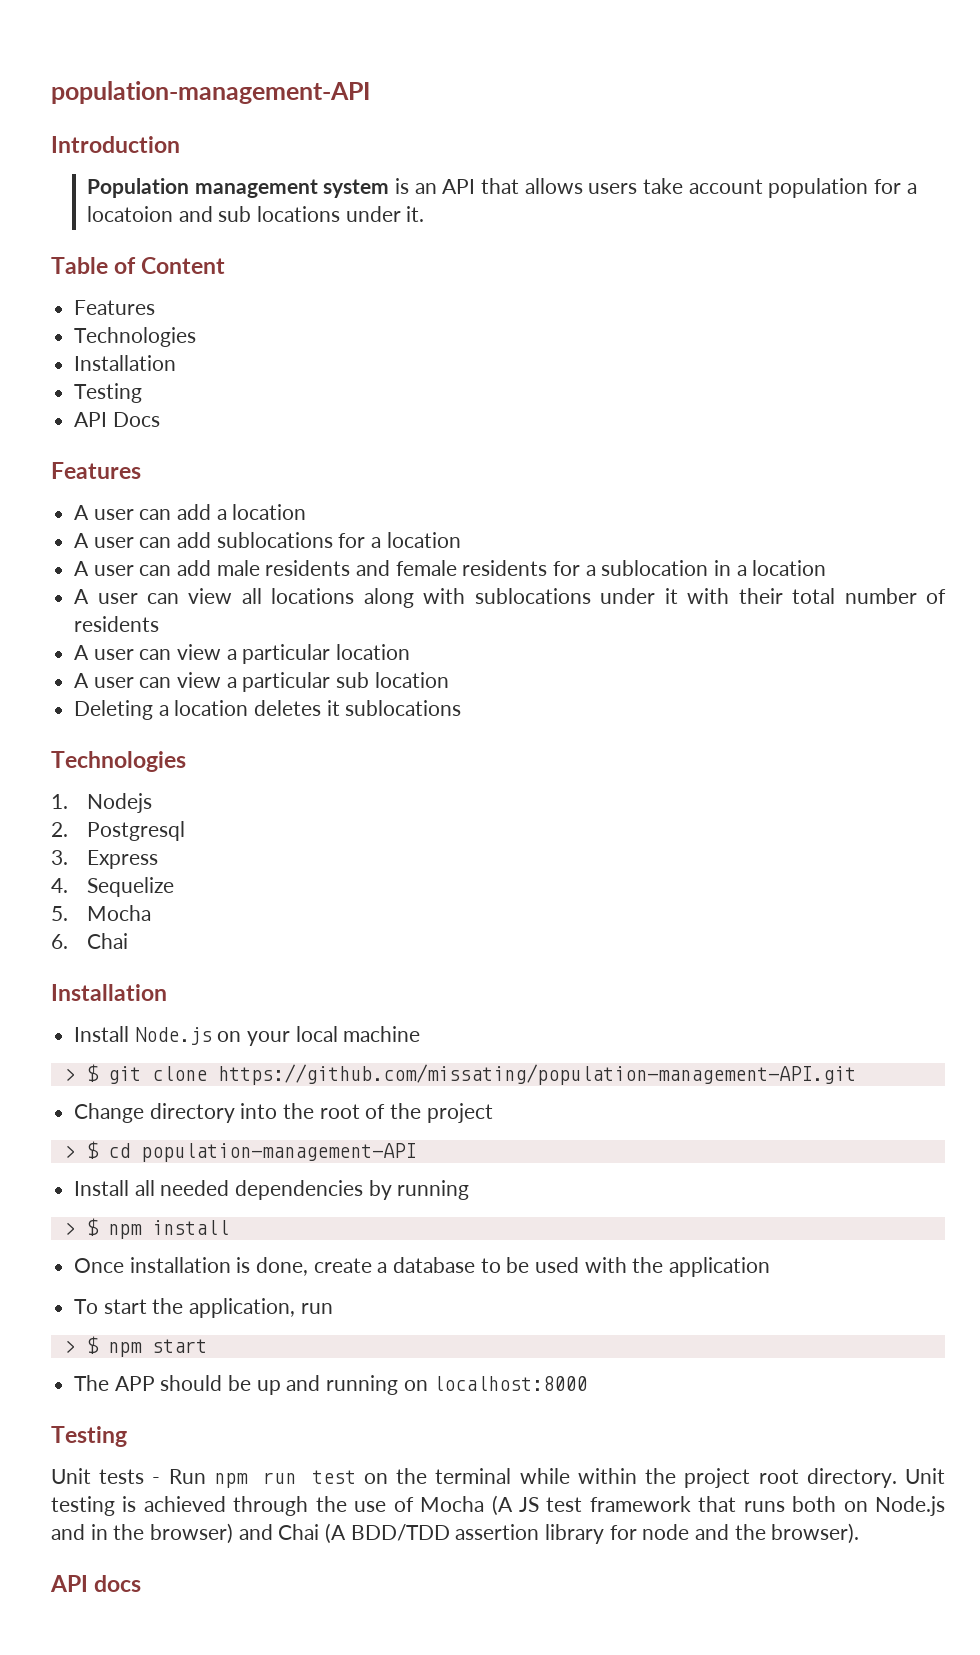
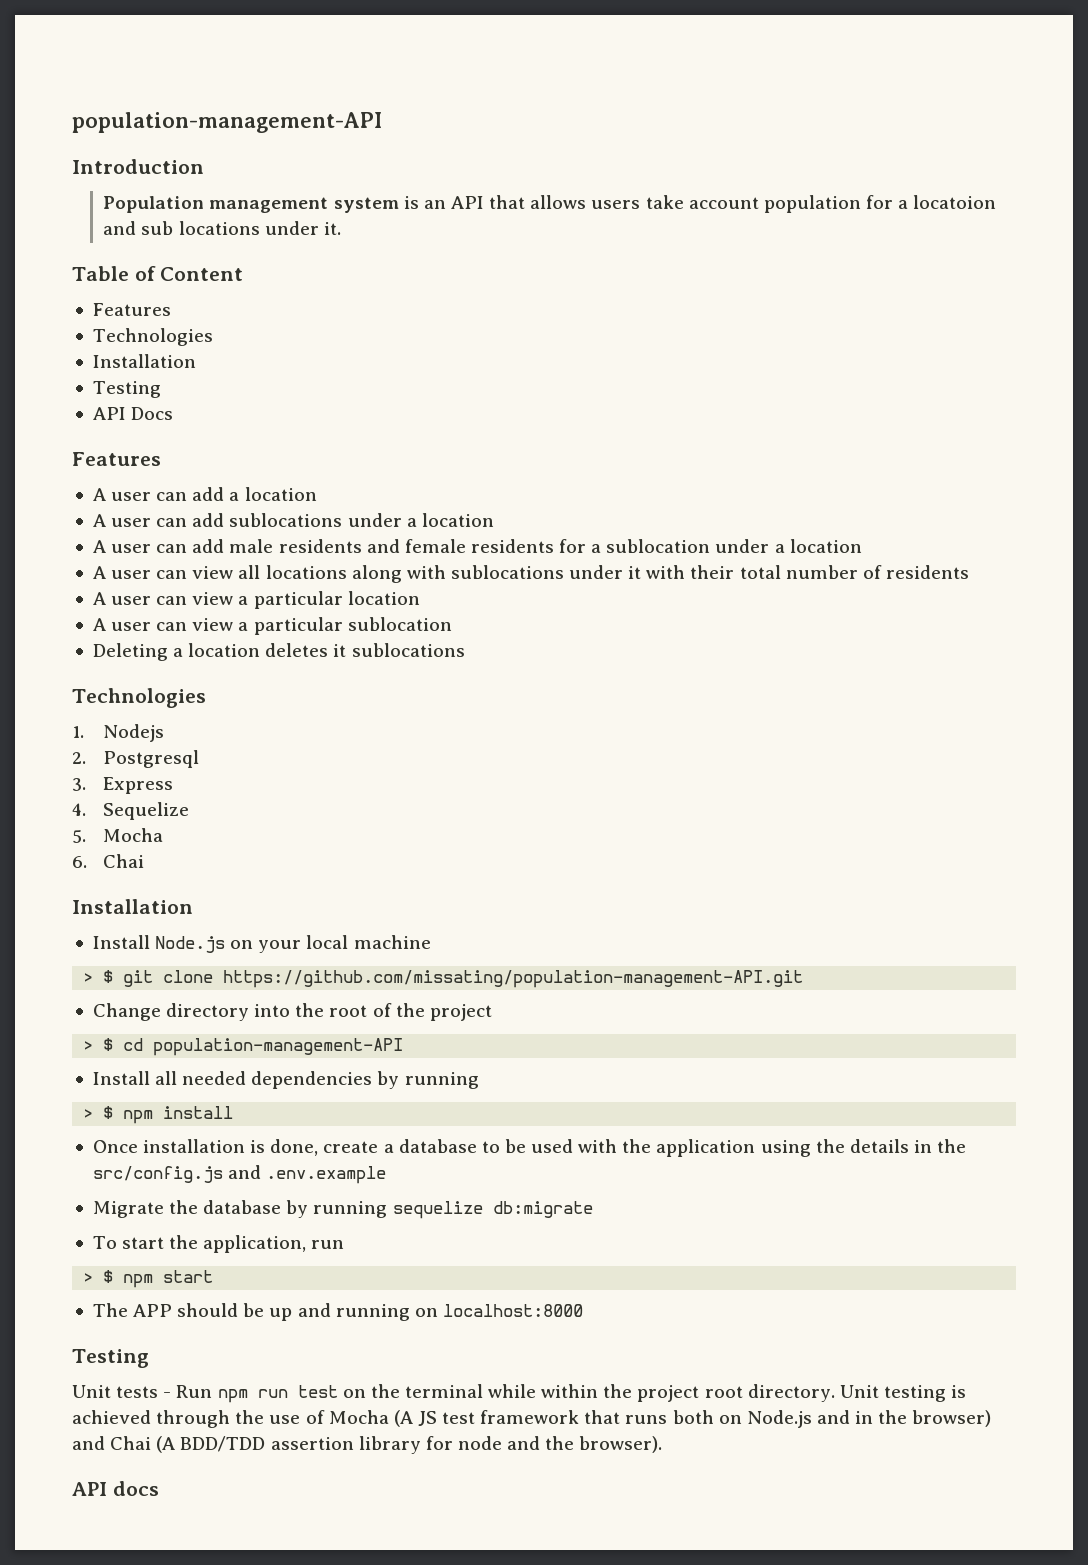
[338,533,366,548] for -> [347,513,402,527] under
[714,560,732,576] in -> [715,539,770,553] under
[336,672,449,688] sub location -> [347,617,452,631] sublocation
(771, 1267) none -> [760,1139,967,1157] [92,1165,387,1184] [92,1200,593,1219] using the details in the src/config.js and .env.example // Migrate the database by running sequelize db:migrate

